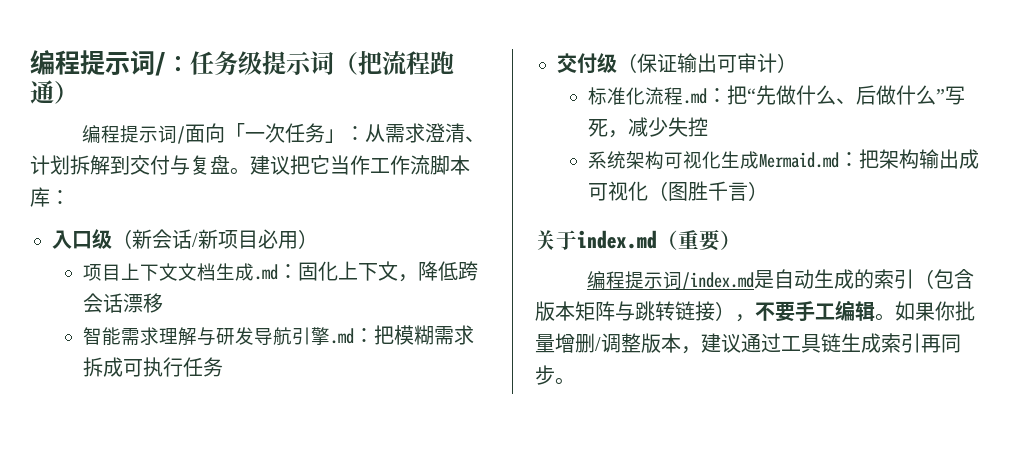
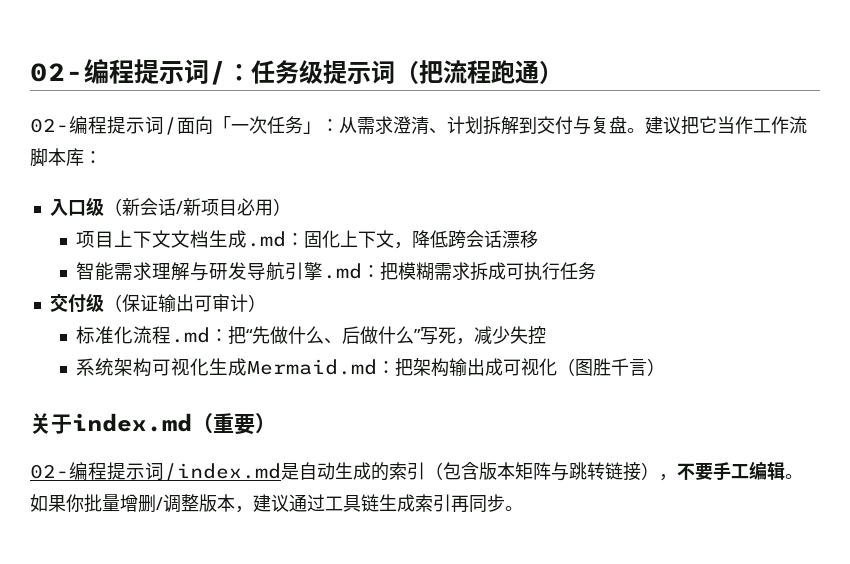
(30, 62) none -> [30,63,84,82] 02-
(78, 92) none -> [30,118,69,133] 02-
(741, 240) none -> [30,464,69,479] 02-

